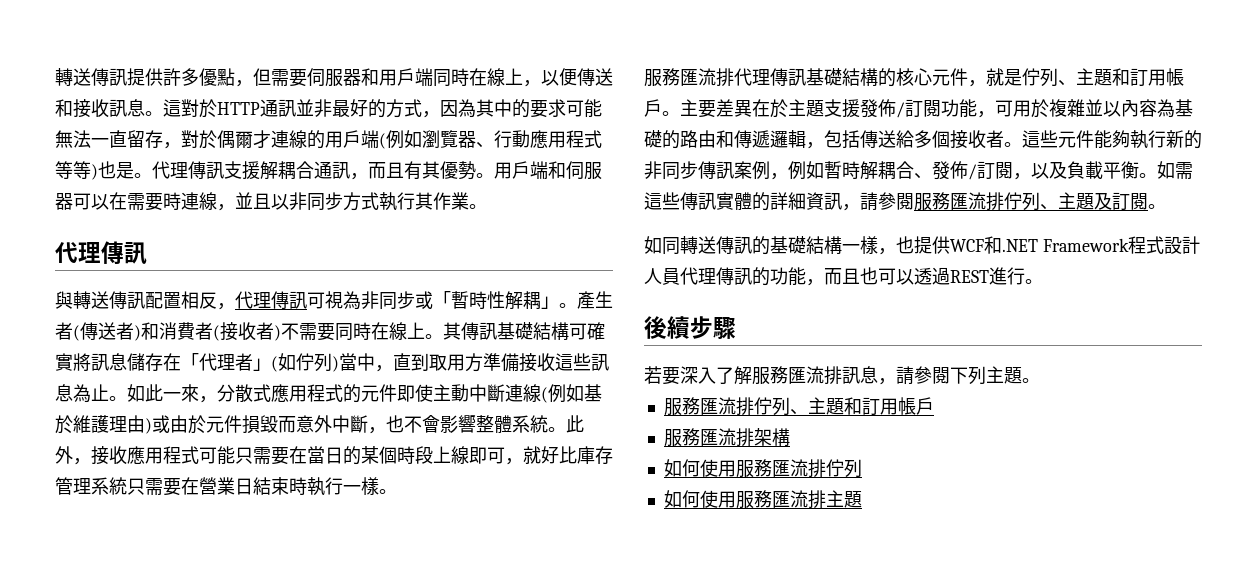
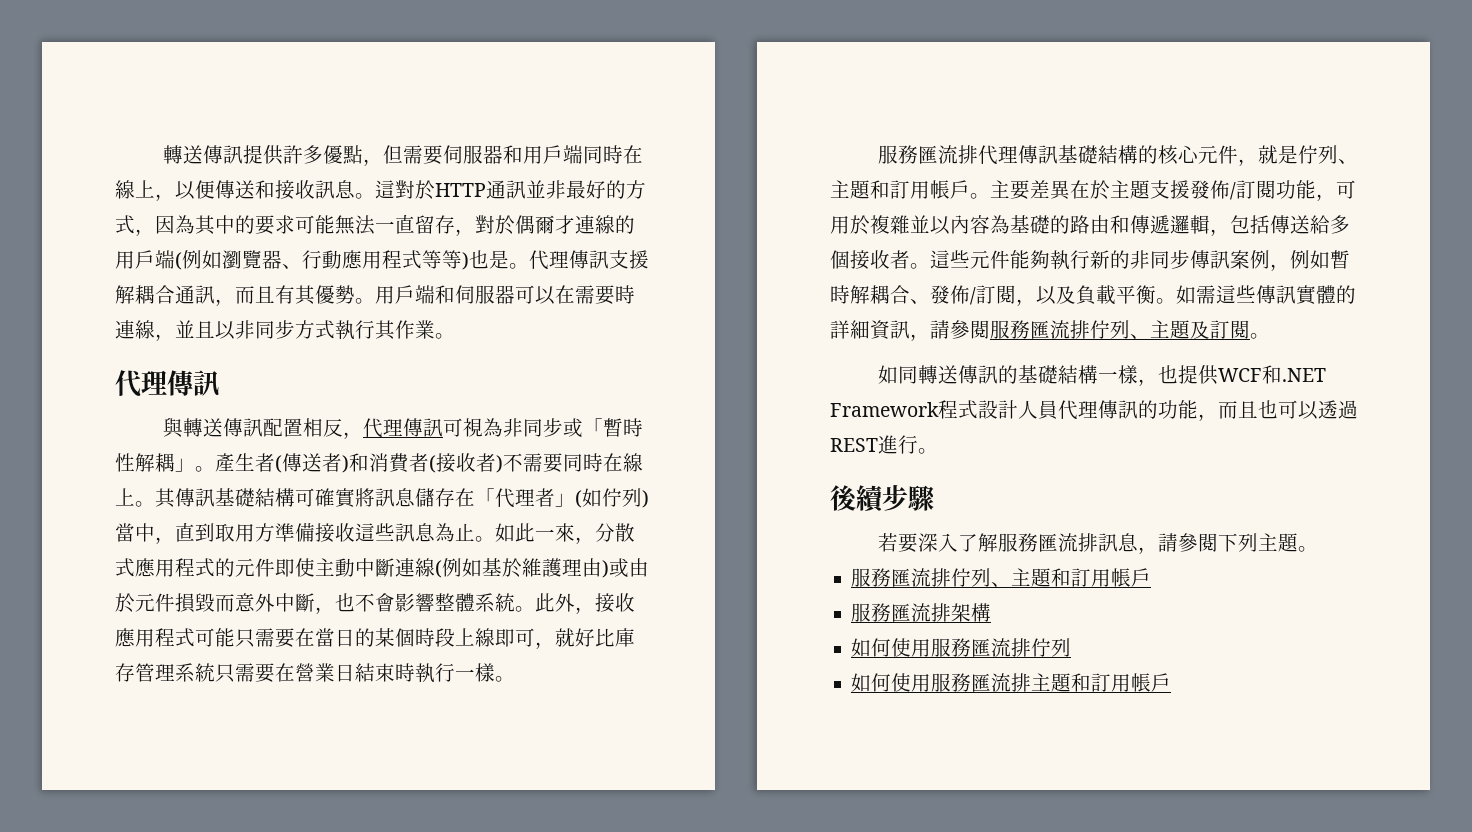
(862, 499) none -> [1071,673,1172,692] 和訂用帳戶

